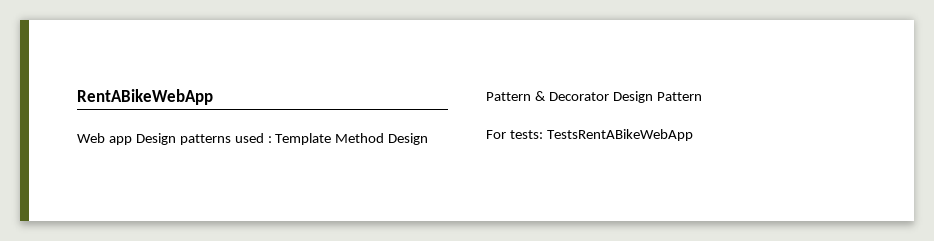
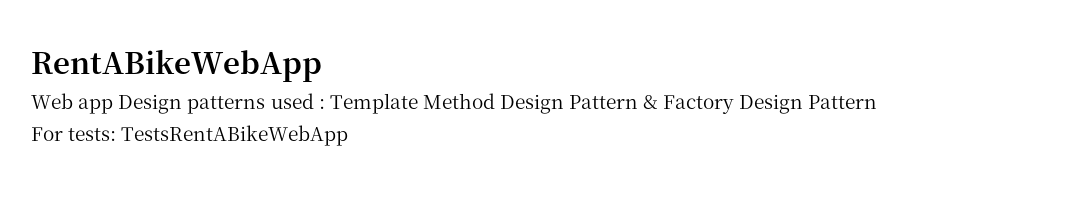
[548,92,609,101] Decorator -> [663,95,735,114] Factory

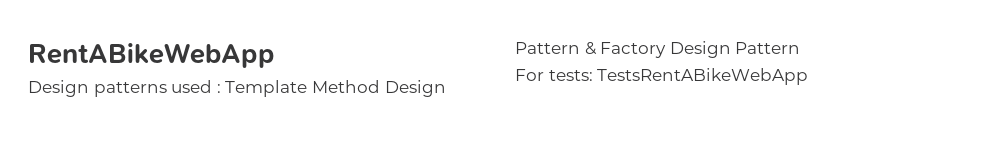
[31,93,114,114] Web app -> (275, 55) none

